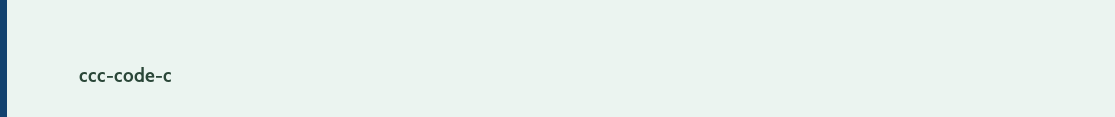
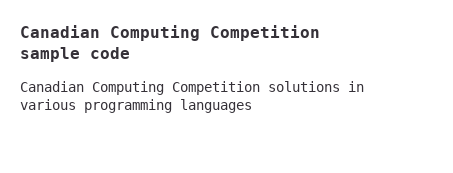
[79,67,172,82] ccc-code-c -> [20,25,320,41] [20,47,130,62] [20,81,364,95] [20,99,252,113] Canadian Computing Competition sample code // Canadian Computing Competition solutions in various programming languages

